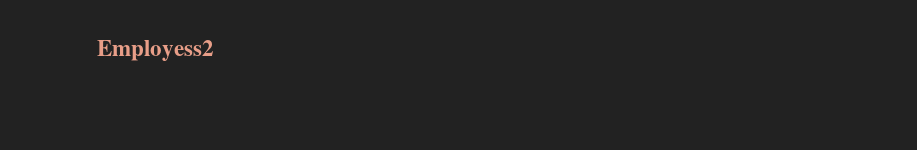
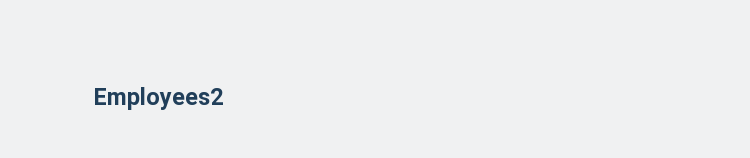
[97,40,214,61] Employess2 -> [94,87,223,110] Employees2

